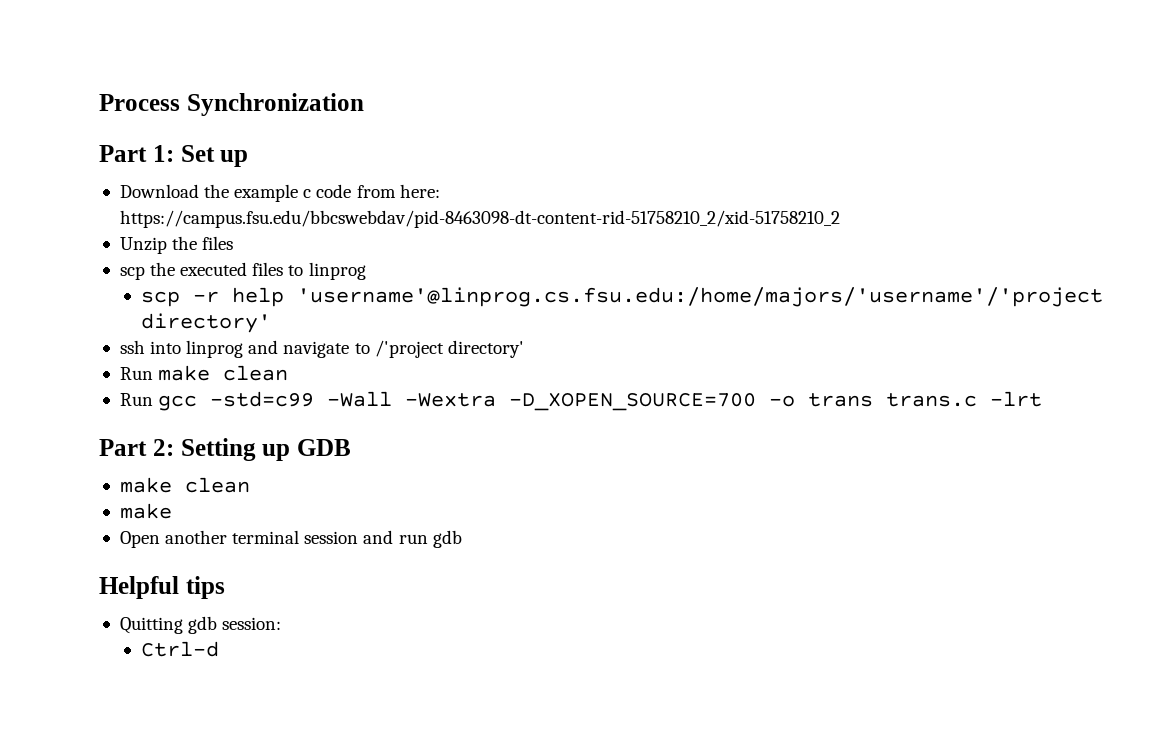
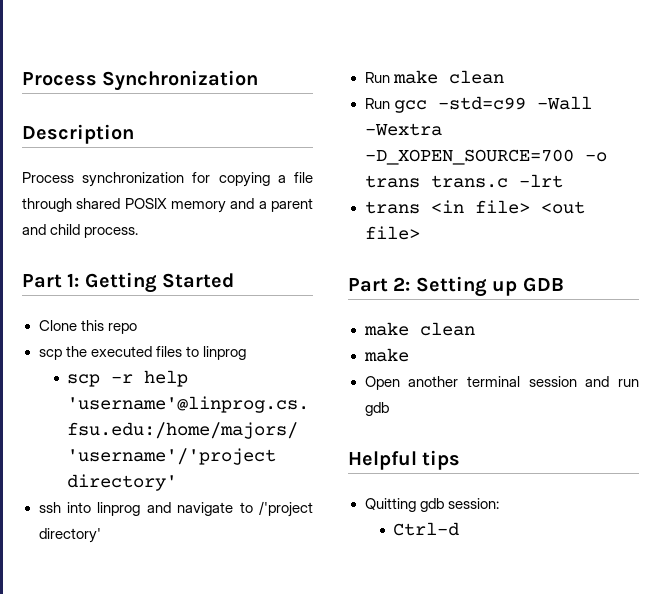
[99,145,249,167] [119,184,440,202] [119,210,840,228] [119,236,234,254] Part 1: Set up // Download the example c code from here: https://campus.fsu.edu/bbcswebdav/pid-8463098-dt-content-rid-51758210_2/xid-51758210_2 // Unzip the files -> [22,124,134,144] [22,172,313,187] [22,198,313,213] [22,224,139,238] [22,272,235,293] [38,320,137,334] Description // Process synchronization for copying a file through shared POSIX memory and a parent and child process. // Part 1: Getting Started // Clone this repo
(1043, 399) none -> [364,200,585,214] [364,226,420,240] // trans <in file> <out file>

